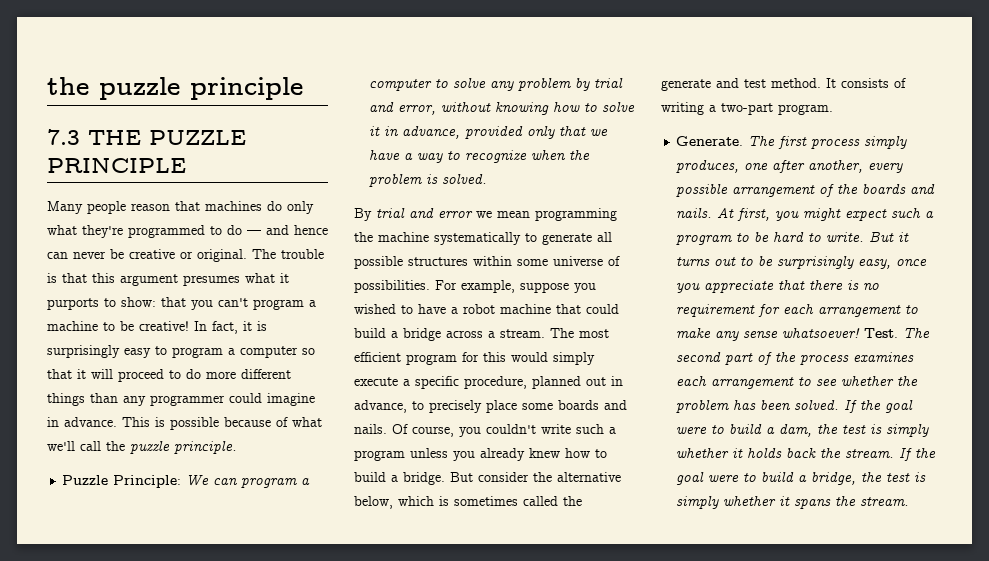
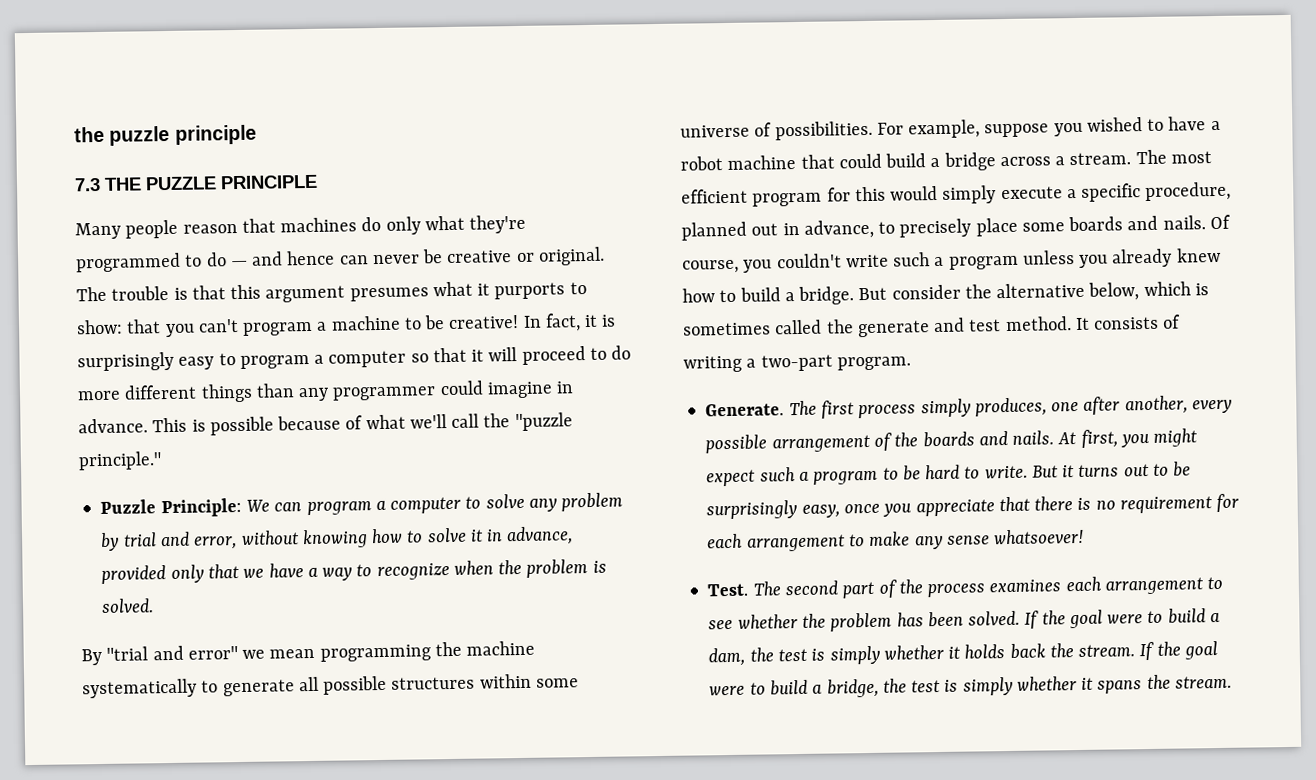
[130,441,237,454] puzzle principle. -> [514,412,573,432] [78,451,162,471] "puzzle principle."
[376,208,473,218] trial and error -> [106,645,238,661] "trial and error"
(861, 333) none -> (1085, 536) //

